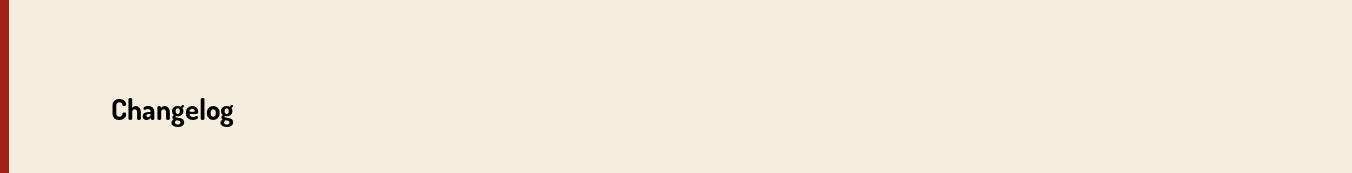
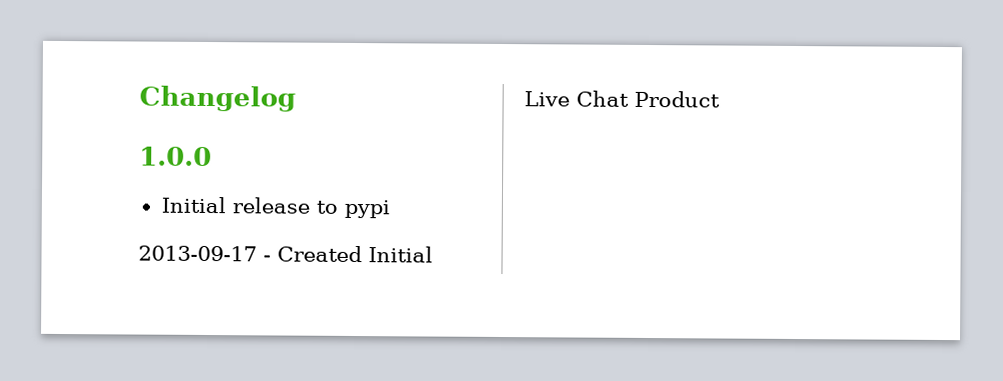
(234, 112) none -> [139,146,212,167] [160,196,390,219] [138,245,433,263] [524,90,720,108] // 1.0.0 // Initial release to pypi // 2013-09-17 - Created Initial Live Chat Product

